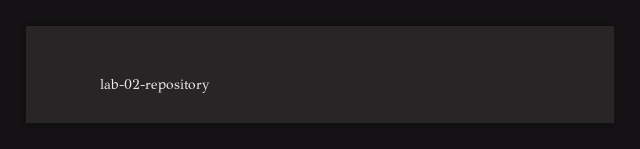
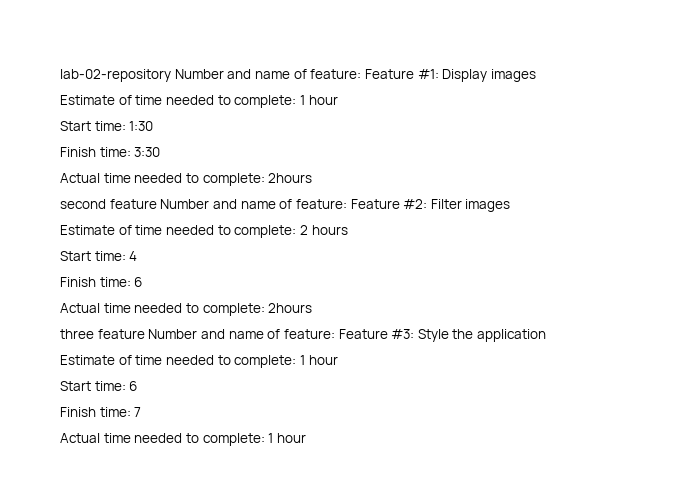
(210, 86) none -> [174,69,536,82] [60,95,338,108] [60,121,154,131] [60,147,161,157] [60,173,313,186] [60,199,511,212] [60,225,348,238] [60,251,138,261] [60,277,143,287] [60,303,313,316] [60,329,547,342] [60,355,338,368] [60,381,138,391] [60,407,142,417] [60,433,306,446] Number and name of feature: Feature #1: Display images // Estimate of time needed to complete: 1 hour // Start time: 1:30 // Finish time: 3:30 // Actual time needed to complete: 2hours // second feature Number and name of feature: Feature #2: Filter images // Estimate of time needed to complete: 2 hours // Start time: 4 // Finish time: 6 // Actual time needed to complete: 2hours // three feature Number and name of feature: Feature #3: Style the application // Estimate of time needed to complete: 1 hour // Start time: 6 // Finish time: 7 // Actual time needed to complete: 1 hour

